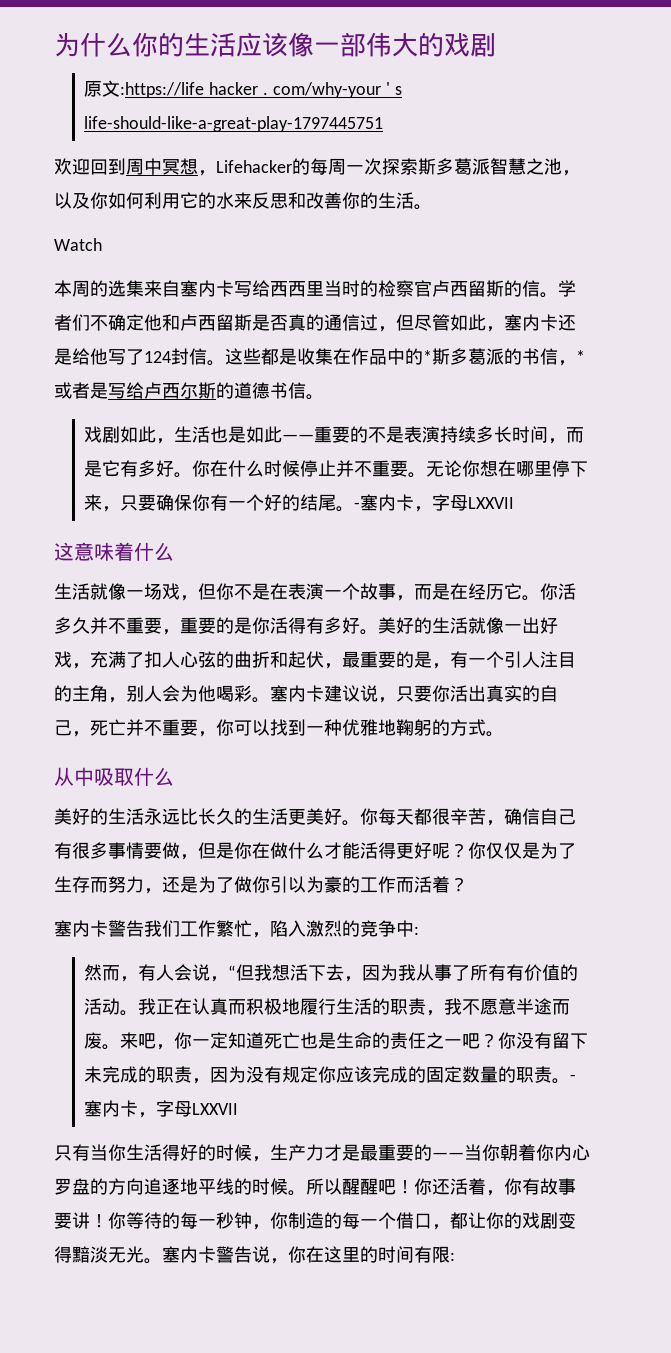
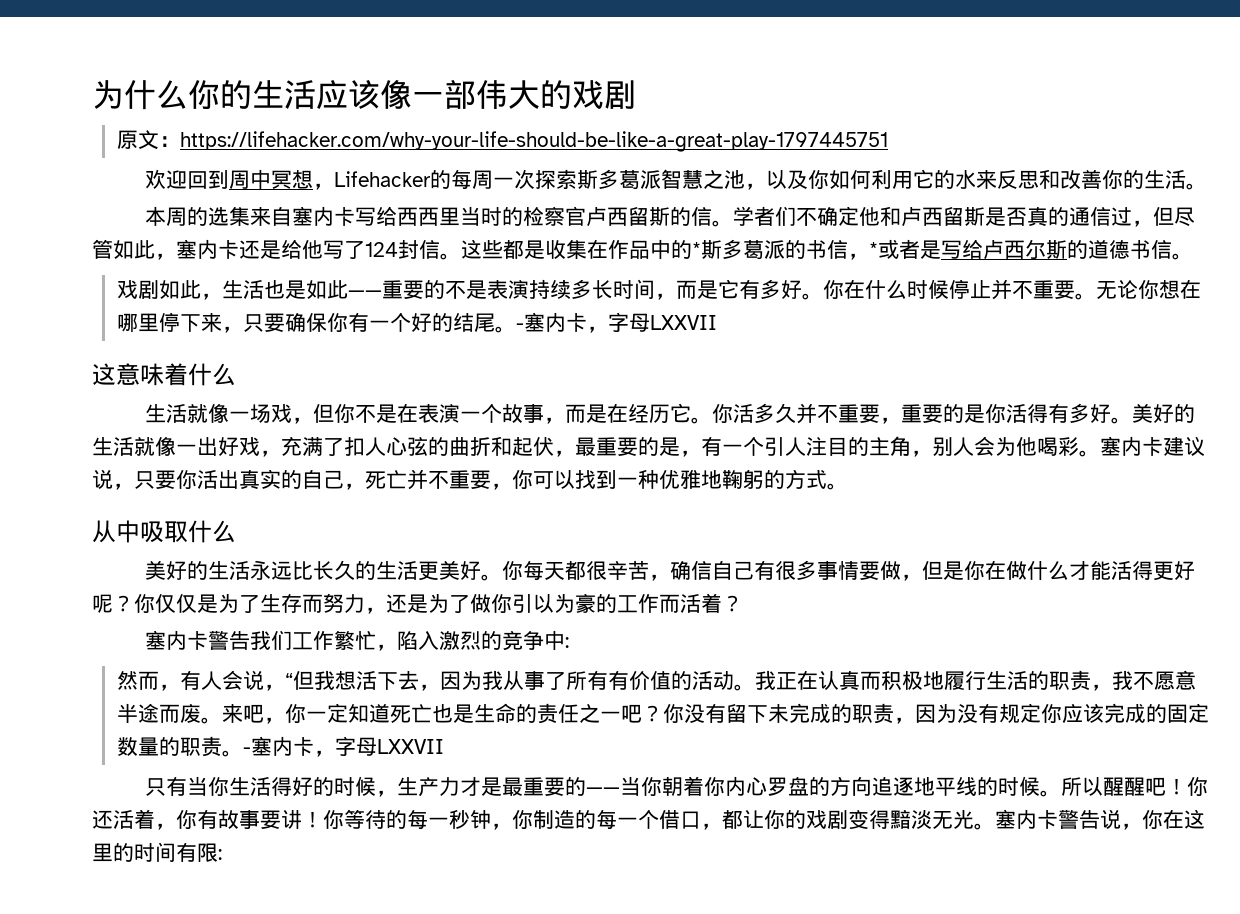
[120,82,402,98] [84,116,384,132] :https://life hacker . com/why-your ' s life-should-like-a-great-play-1797445751 -> [158,131,888,152] ：https://lifehacker.com/why-your-life-should-be-like-a-great-play-1797445751
[54,238,102,251] // Watch -> (1208, 186) none

